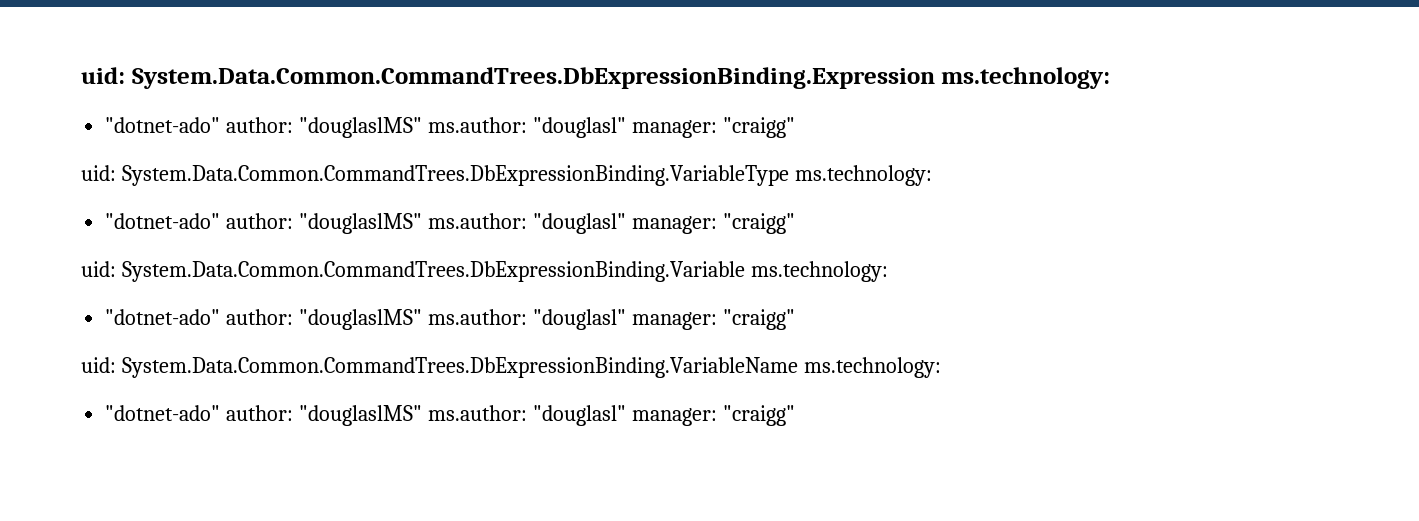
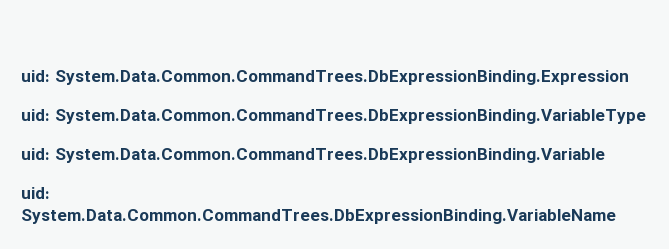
[941,67,1111,89] [105,117,795,138] [81,165,932,186] [105,213,795,234] [81,261,888,282] [105,309,795,330] [81,357,941,378] [105,405,795,426] ms.technology: // "dotnet-ado" author: "douglaslMS" ms.author: "douglasl" manager: "craigg" // uid: System.Data.Common.CommandTrees.DbExpressionBinding.VariableType ms.technology: // "dotnet-ado" author: "douglaslMS" ms.author: "douglasl" manager: "craigg" // uid: System.Data.Common.CommandTrees.DbExpressionBinding.Variable ms.technology: // "dotnet-ado" author: "douglaslMS" ms.author: "douglasl" manager: "craigg" // uid: System.Data.Common.CommandTrees.DbExpressionBinding.VariableName ms.technology: // "dotnet-ado" author: "douglaslMS" ms.author: "douglasl" manager: "craigg" -> [21,109,646,124] [21,148,605,163] [21,187,50,199] [21,209,616,224] // uid: System.Data.Common.CommandTrees.DbExpressionBinding.VariableType // uid: System.Data.Common.CommandTrees.DbExpressionBinding.Variable // uid: System.Data.Common.CommandTrees.DbExpressionBinding.VariableName

